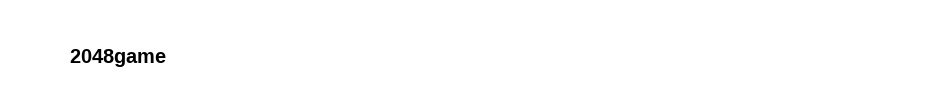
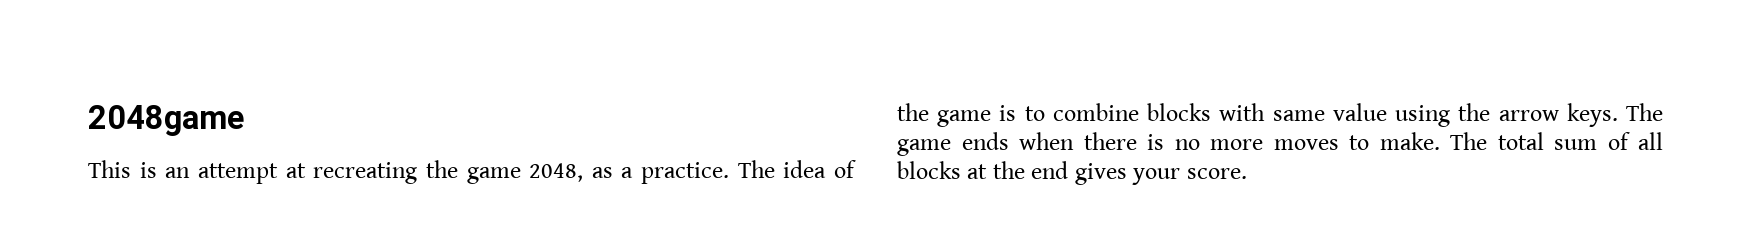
(166, 58) none -> [88,160,856,184] [897,103,1664,127] [897,132,1663,156] [897,161,1247,185] // This is an attempt at recreating the game 2048, as a practice. The idea of the game is to combine blocks with same value using the arrow keys. The game ends when there is no more moves to make. The total sum of all blocks at the end gives your score.

